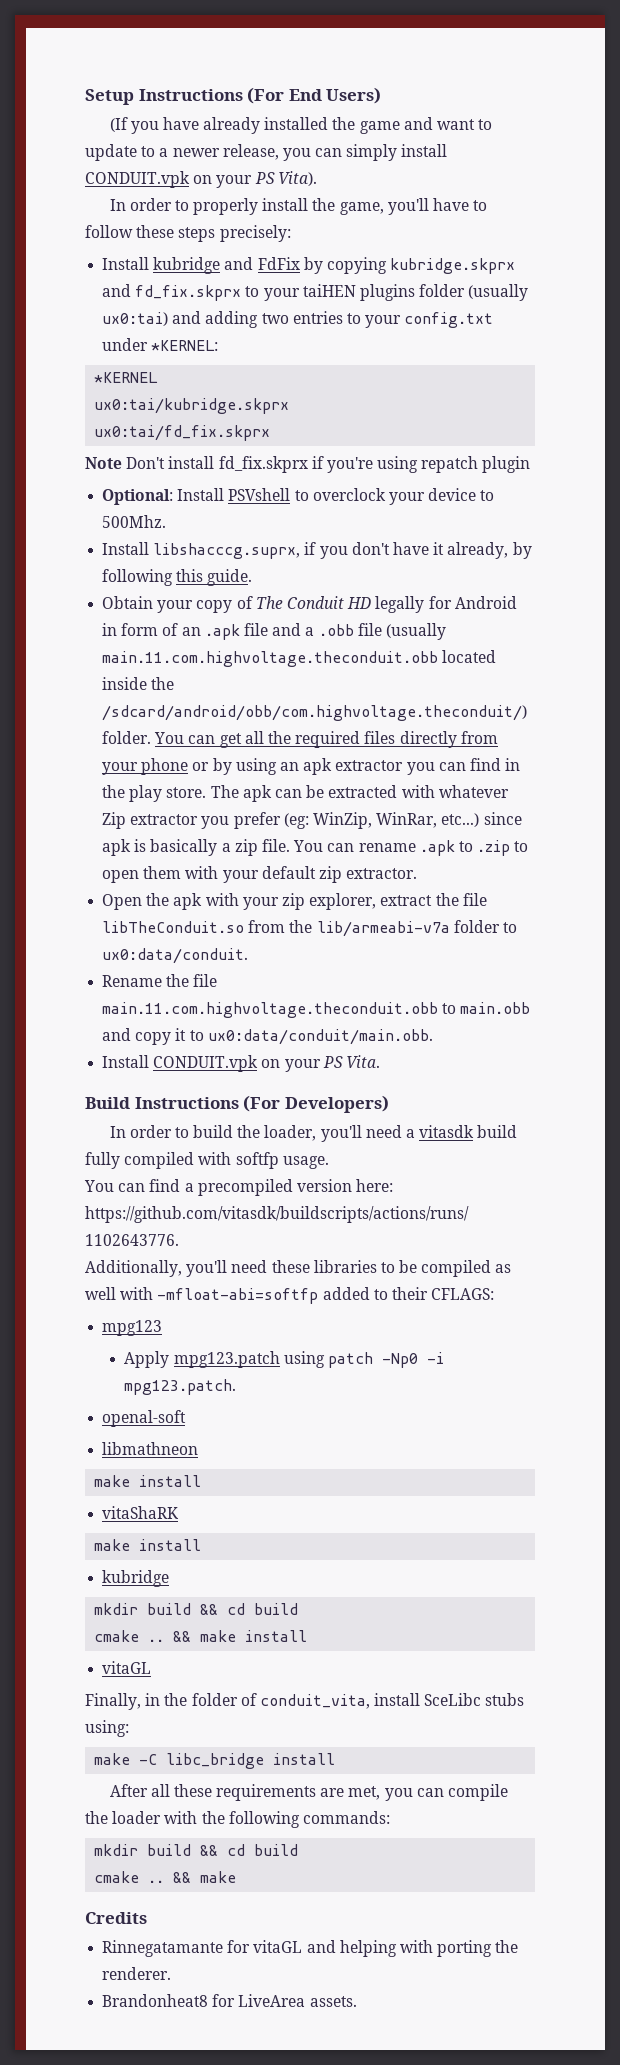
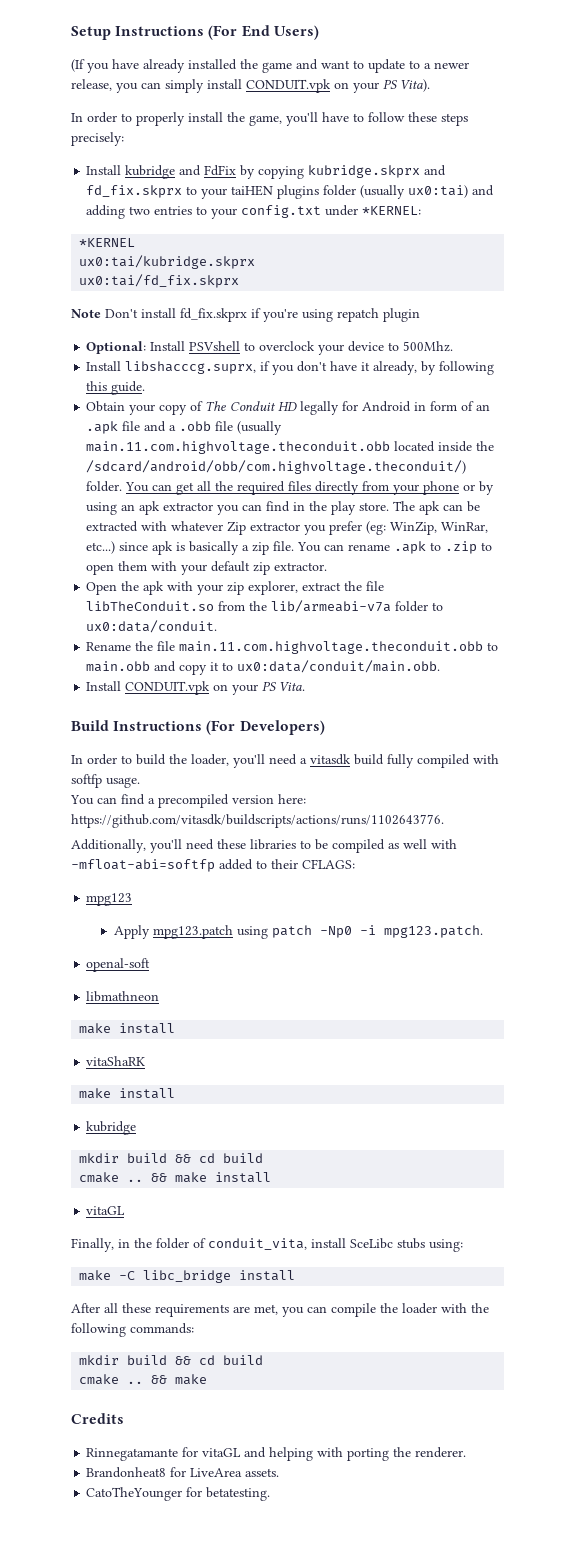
(357, 2001) none -> [86,1487,271,1501] // CatoTheYounger for betatesting.

